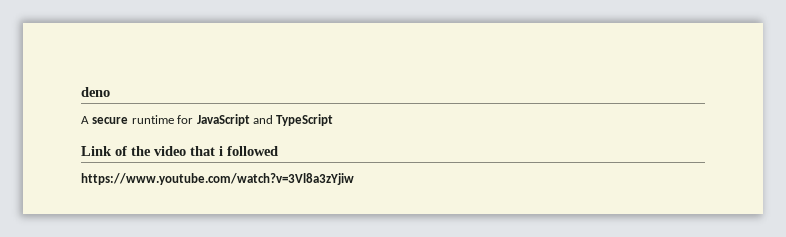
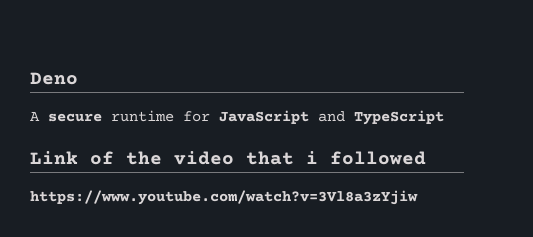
[81,87,110,97] deno -> [30,72,78,85] Deno

